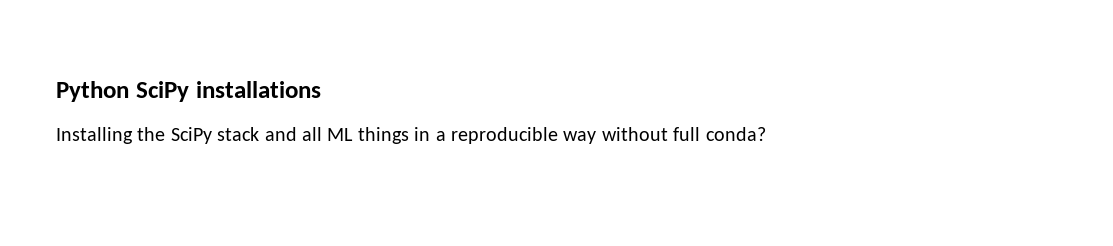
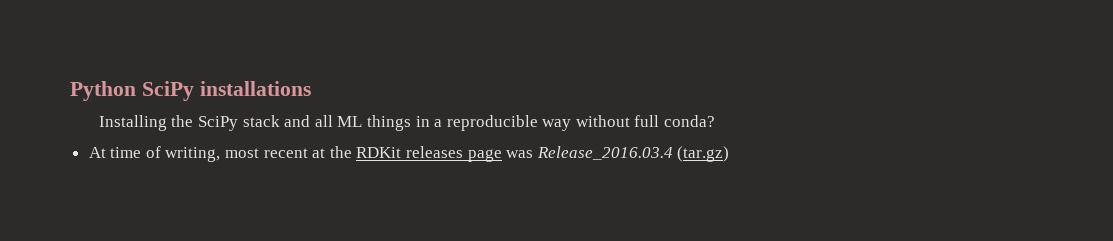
(766, 134) none -> [88,146,730,162] // At time of writing, most recent at the RDKit releases page was Release_2016.03.4 (tar.gz)

